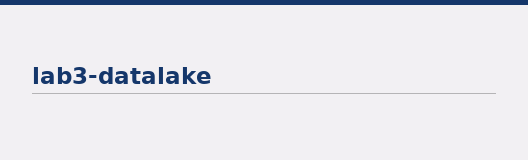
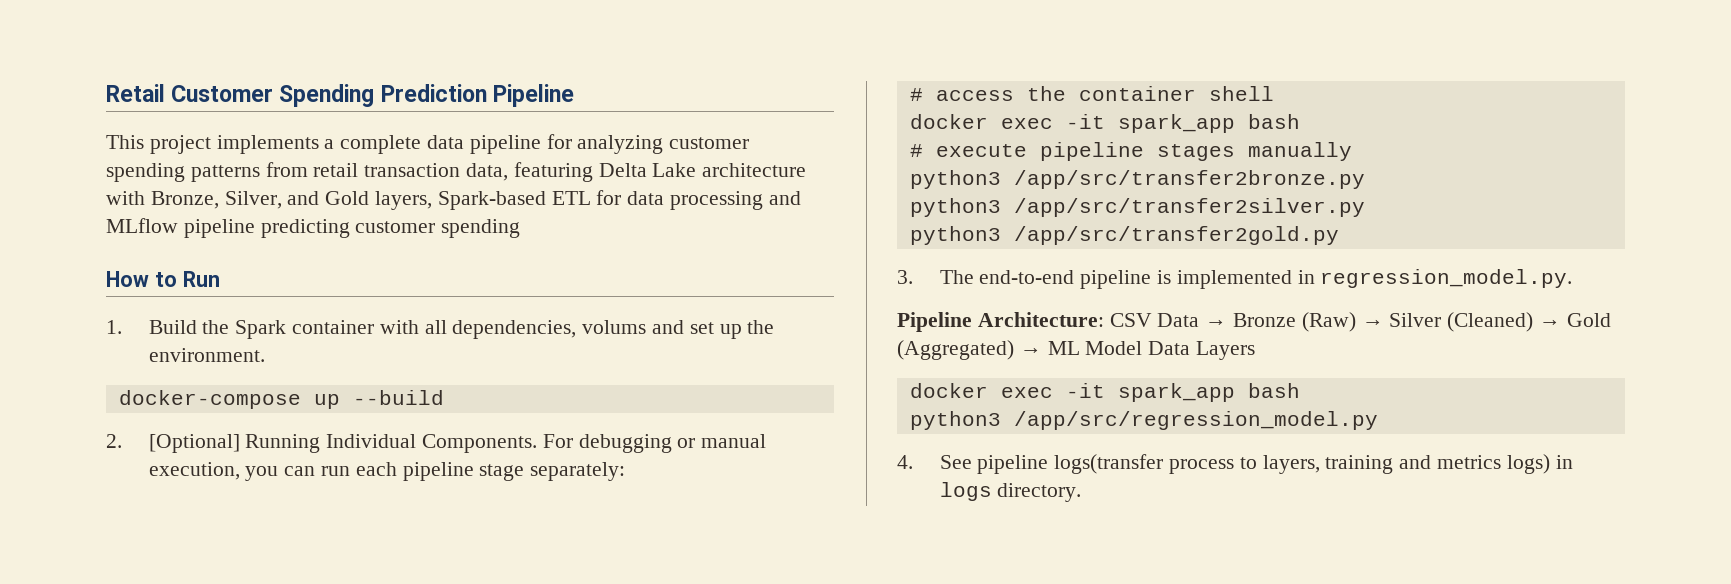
[32,67,212,84] lab3-datalake -> [106,84,574,107] [106,134,750,154] [106,162,807,182] [106,190,801,210] [106,218,521,238] [106,271,220,287] [106,320,775,339] [148,348,265,362] [118,390,444,409] [106,434,767,453] [148,462,626,481] [909,86,1274,101] [909,114,1300,133] [909,142,1352,161] [909,170,1365,189] [909,198,1365,217] [909,226,1339,245] [897,269,1573,289] [897,312,1611,332] [897,340,1256,360] [909,383,1300,402] [909,411,1378,430] [897,454,1573,474] [939,482,1082,502] Retail Customer Spending Prediction Pipeline // This project implements a complete data pipeline for analyzing customer spending patterns from retail transaction data, featuring Delta Lake architecture with Bronze, Silver, and Gold layers, Spark-based ETL for data processing and MLflow pipeline predicting customer spending // How to Run // 1. Build the Spark container with all dependencies, volums and set up the environment. // docker-compose up --build // 2. [Optional] Running Individual Components. For debugging or manual execution, you can run each pipeline stage separately: // # access the container shell // docker exec -it spark_app bash // # execute pipeline stages manually // python3 /app/src/transfer2bronze.py // python3 /app/src/transfer2silver.py // python3 /app/src/transfer2gold.py // 3. The end-to-end pipeline is implemented in regression_model.py. // Pipeline Architecture: CSV Data → Bronze (Raw) → Silver (Cleaned) → Gold (Aggregated) → ML Model Data Layers // docker exec -it spark_app bash // python3 /app/src/regression_model.py // 4. See pipeline logs(transfer process to layers, training and metrics logs) in logs directory.

